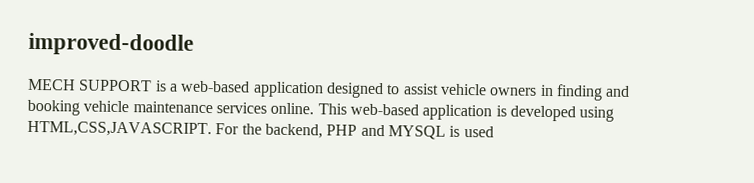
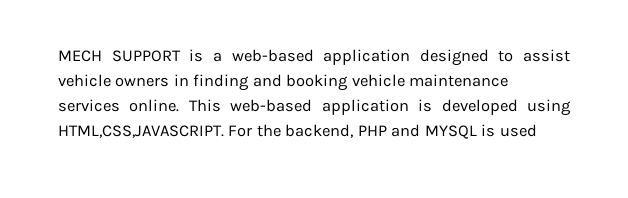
[28,32,194,56] improved-doodle // -> (58, 56) none

